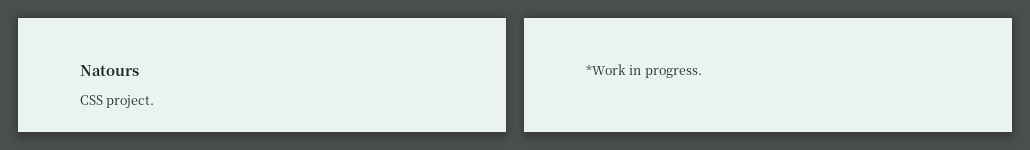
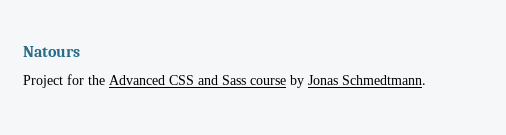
[80,95,155,109] [586,64,702,78] CSS project. // *Work in progress. -> [23,74,426,88] Project for the Advanced CSS and Sass course by Jonas Schmedtmann.

